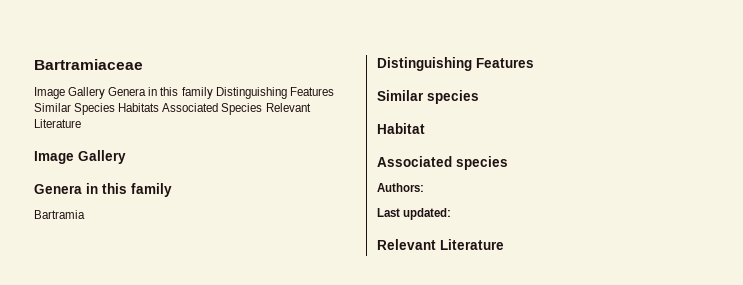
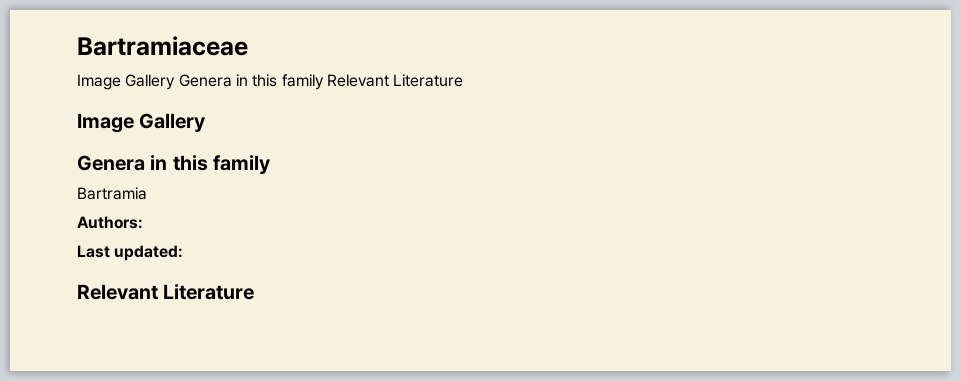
[215,87,334,99] [34,103,263,115] Distinguishing Features Similar Species Habitats Associated Species -> (324, 82) none
[377,57,534,71] [377,90,479,104] [377,123,425,134] [377,156,508,170] // Distinguishing Features // Similar species // Habitat // Associated species -> (147, 193) none

